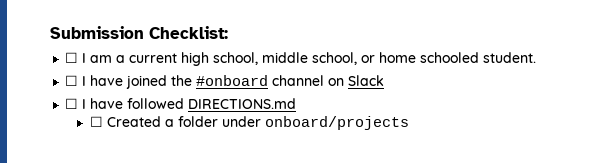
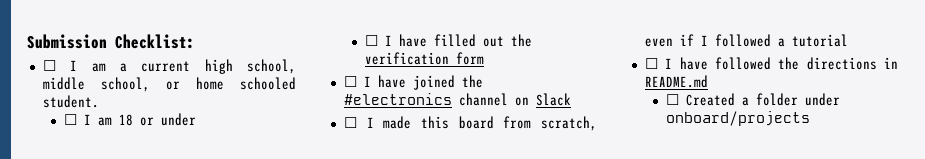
(537, 57) none -> [64,113,197,126] [365,34,533,47] [365,52,485,65] // ☐ I am 18 or under // ☐ I have filled out the verification form
[196,75,269,86] #onboard -> [343,93,452,105] #electronics
(385, 80) none -> [343,116,597,131] [644,34,848,47] // ☐ I made this board from scratch, even if I followed a tutorial
[188,98,297,109] DIRECTIONS.md -> [778,57,898,70] [644,75,708,88] the directions in README.md

